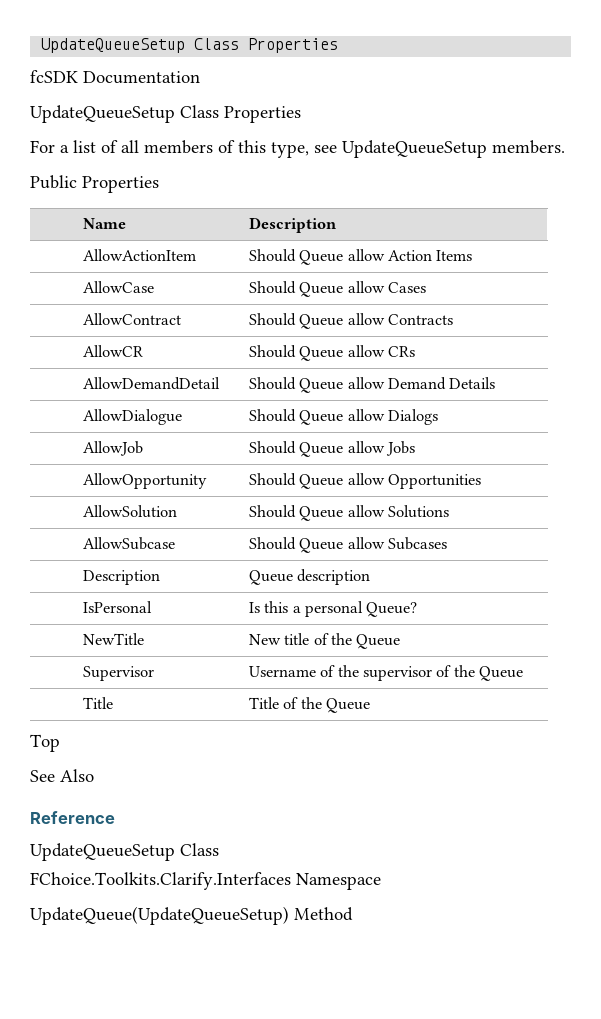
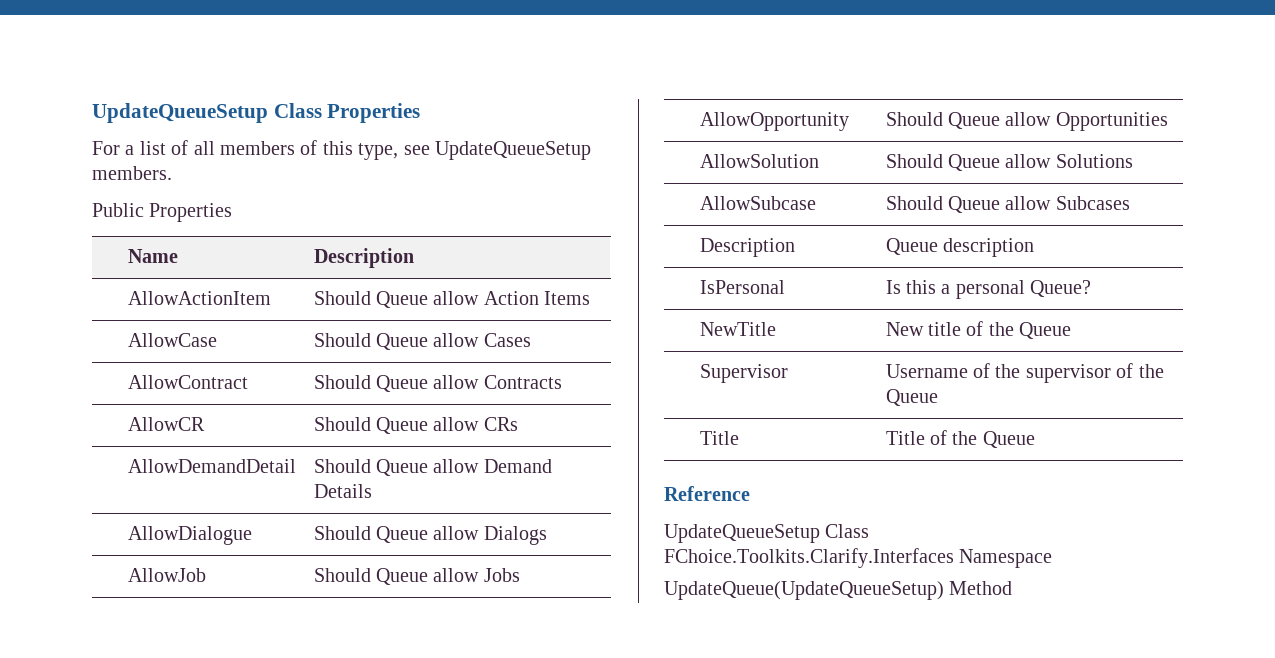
[41,38,339,53] [30,70,200,84] [30,105,301,123] UpdateQueueSetup Class Properties // fcSDK Documentation // UpdateQueueSetup Class Properties -> [92,103,421,123] UpdateQueueSetup Class Properties
[30,734,60,752] [30,769,94,782] // Top // See Also -> (1035, 439) none

